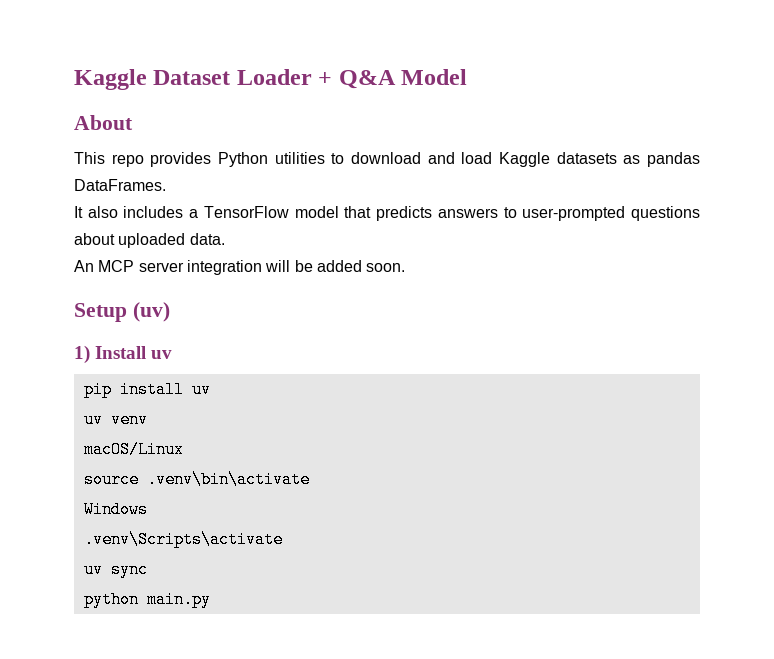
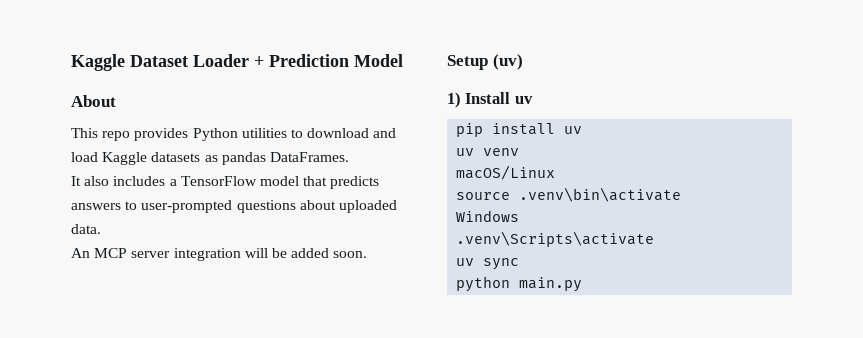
[338,70,396,89] Q&A -> [269,54,349,67] Prediction

